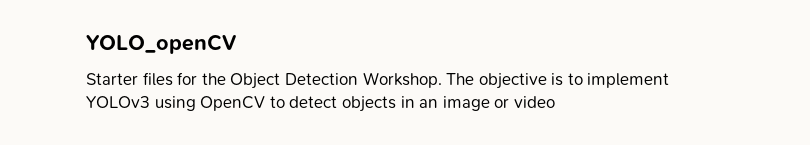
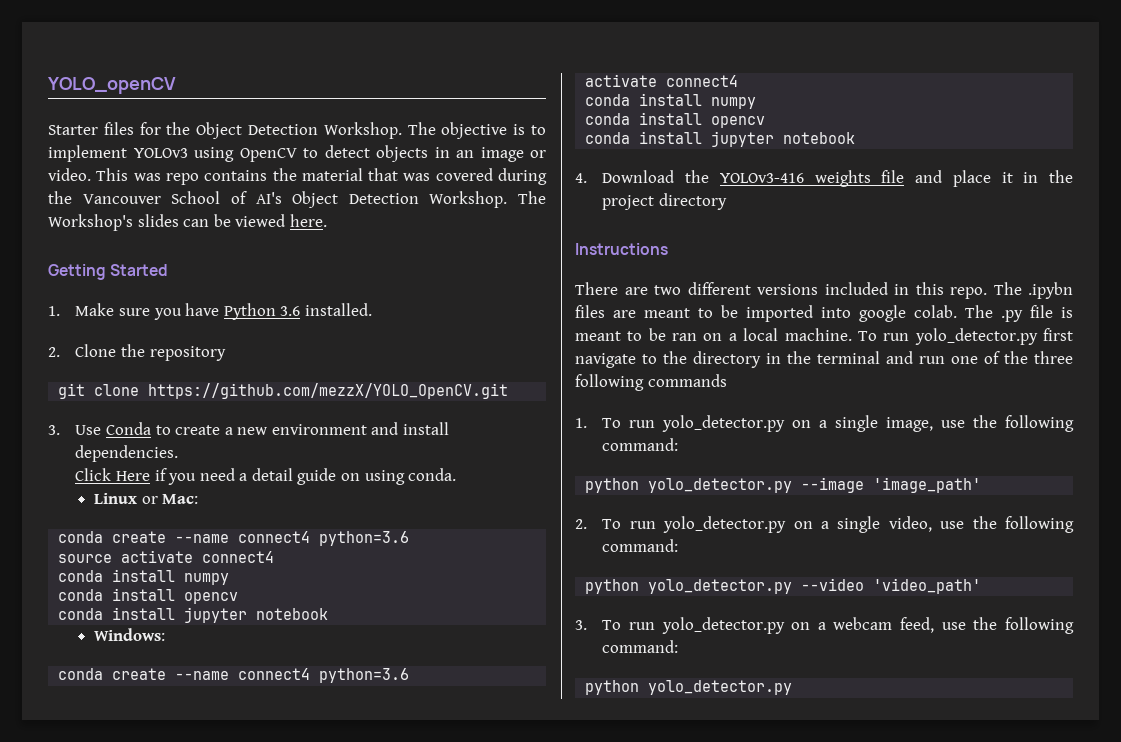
[513,96,555,108] video -> [48,168,547,185] [48,191,546,208] [48,214,327,231] [48,264,169,280] [48,303,372,320] [48,344,226,361] [58,383,509,399] [48,422,450,435] [75,445,179,462] [75,468,457,485] [94,493,199,504] [58,531,410,546] [58,550,275,563] [58,569,230,585] [58,588,239,604] [58,607,329,623] [94,628,166,641] [58,668,410,683] [585,74,739,87] [585,93,757,109] [585,112,766,128] [585,131,856,147] [575,170,1073,187] [602,193,727,210] [575,243,668,255] [575,282,1073,299] [575,305,1073,322] [575,328,1073,345] [575,351,1073,368] [575,374,727,391] [575,415,1074,432] [602,438,679,451] [585,477,982,493] [575,516,1074,533] [602,539,679,552] [585,578,982,594] [575,617,1074,634] [602,640,679,653] [585,680,793,695] video. This was repo contains the material that was covered during the Vancouver School of AI's Object Detection Workshop. The Workshop's slides can be viewed here. // Getting Started // 1. Make sure you have Python 3.6 installed. // 2. Clone the repository // git clone https://github.com/mezzX/YOLO_OpenCV.git // 3. Use Conda to create a new environment and install dependencies. // Click Here if you need a detail guide on using conda. // Linux or Mac: // conda create --name connect4 python=3.6 // source activate connect4 // conda install numpy // conda install opencv // conda install jupyter notebook // Windows: // conda create --name connect4 python=3.6 // activate connect4 // conda install numpy // conda install opencv // conda install jupyter notebook // 4. Download the YOLOv3-416 weights file and place it in the project directory // Instructions // There are two different versions included in this repo. The .ipybn files are meant to be imported into google colab. The .py file is meant to be ran on a local machine. To run yolo_detector.py first navigate to the directory in the terminal and run one of the three following commands // 1. To run yolo_detector.py on a single image, use the following command: // python yolo_detector.py --image 'image_path' // 2. To run yolo_detector.py on a single video, use the following command: // python yolo_detector.py --video 'video_path' // 3. To run yolo_detector.py on a webcam feed, use the following command: // python yolo_detector.py

